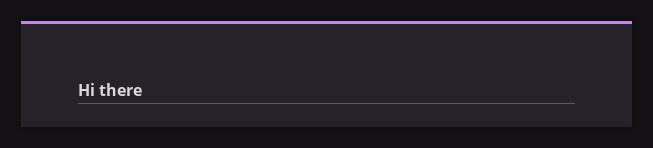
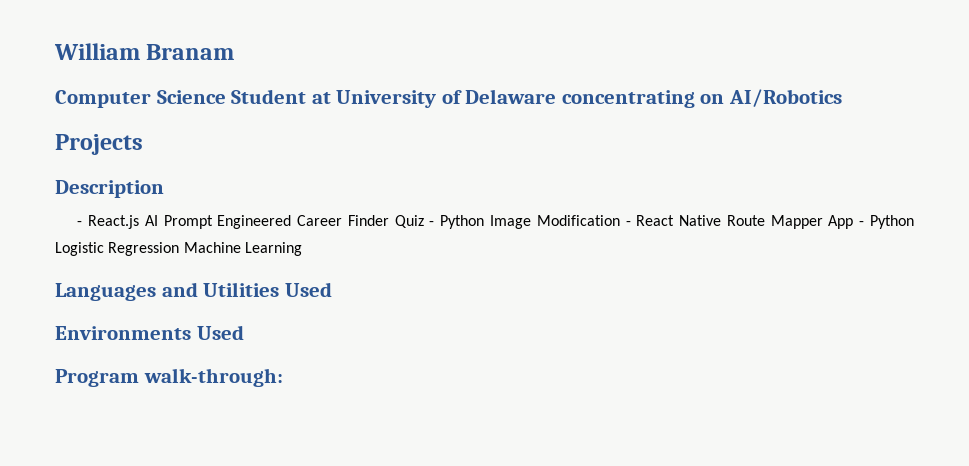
[78,83,143,96] Hi there -> [54,43,235,60] [55,89,842,108] [55,134,143,155] [55,180,164,198] [77,215,915,229] [55,242,302,256] [55,282,332,301] [55,325,244,340] [55,368,283,387] William Branam // Computer Science Student at University of Delaware concentrating on AI/Robotics // Projects // Description // - React.js AI Prompt Engineered Career Finder Quiz - Python Image Modification - React Native Route Mapper App - Python Logistic Regression Machine Learning // Languages and Utilities Used // Environments Used // Program walk-through:

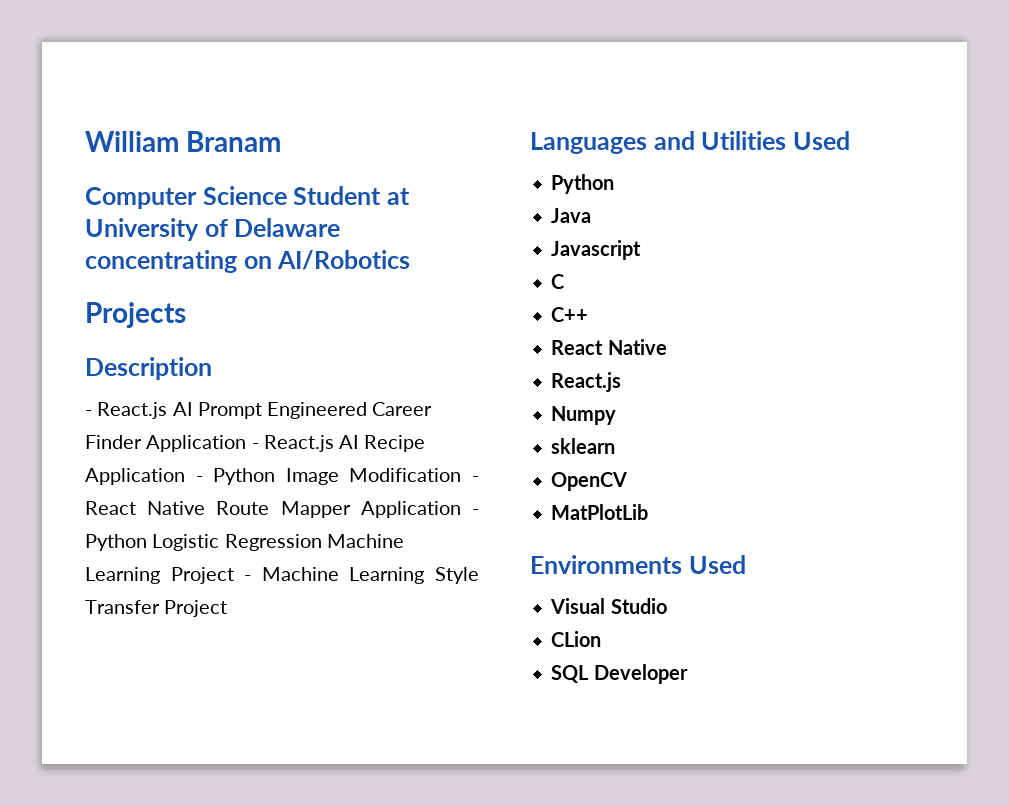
[394,215,424,228] Quiz -> [146,435,426,452] [85,468,185,485] Application - React.js AI Recipe Application
[828,215,854,229] App -> [360,501,461,518] Application
[55,282,332,301] [55,325,244,340] [55,368,283,387] // Languages and Utilities Used // Environments Used // Program walk-through: -> [170,567,480,584] [85,600,228,617] [530,131,850,154] [551,174,615,194] [551,208,592,223] [551,240,642,260] [551,274,565,289] [551,307,589,322] [551,339,667,355] [551,372,622,392] [551,406,617,425] [551,438,616,454] [551,472,628,491] [551,504,649,520] [530,555,746,574] [550,598,667,614] [551,631,602,647] [551,664,688,684] Project - Machine Learning Style Transfer Project // Languages and Utilities Used // Python // Java // Javascript // C // C++ // React Native // React.js // Numpy // sklearn // OpenCV // MatPlotLib // Environments Used // Visual Studio // CLion // SQL Developer

